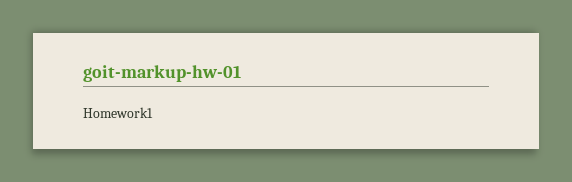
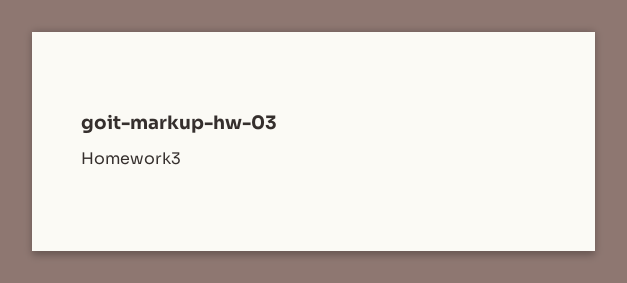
[83,65,241,82] [83,107,153,118] goit-markup-hw-01 // Homework1 -> [81,114,277,134] [81,152,181,165] goit-markup-hw-03 // Homework3

